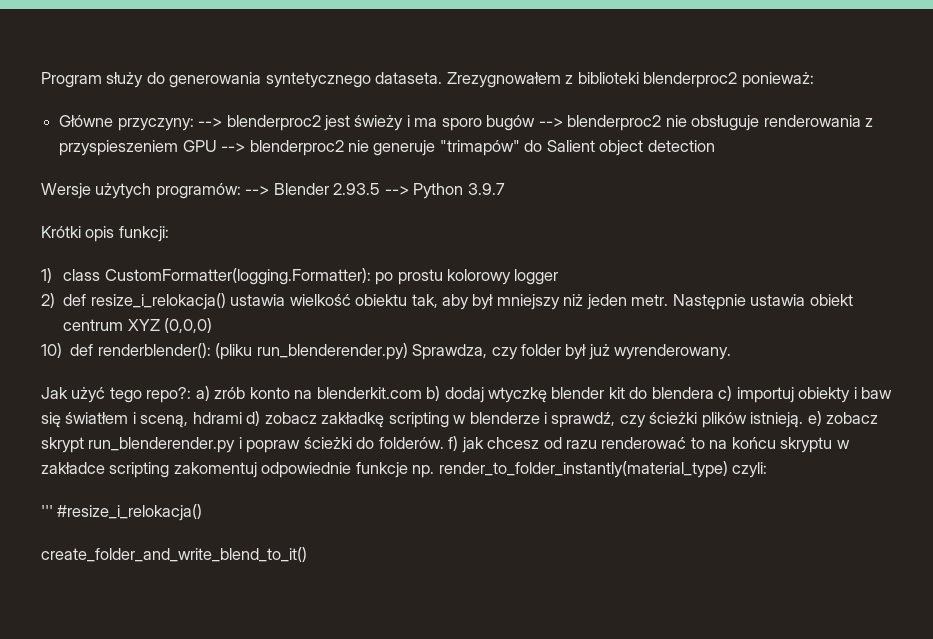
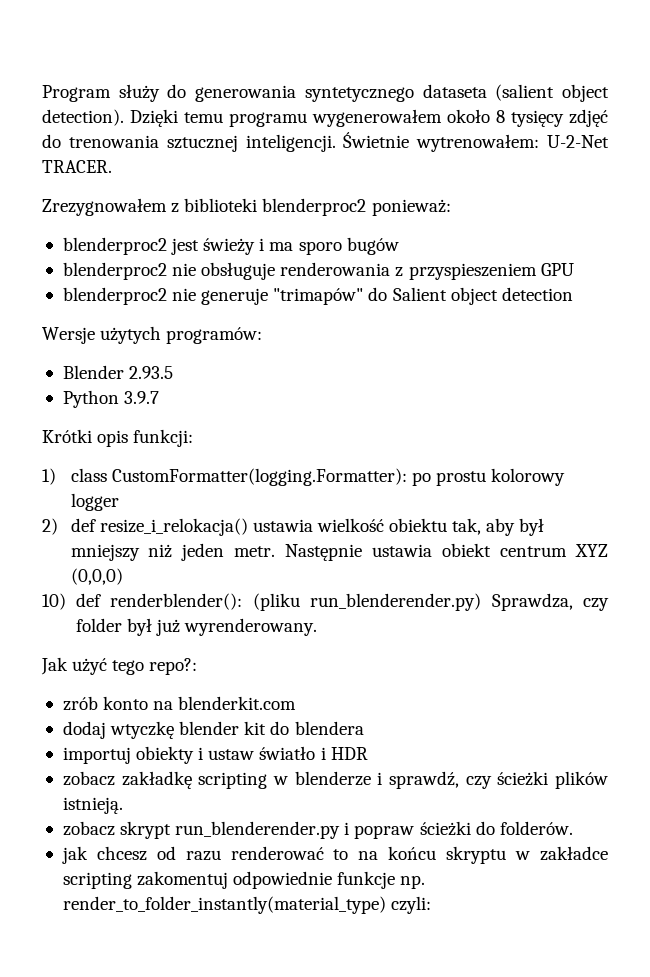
[375,72,443,84] dataseta. -> [422,84,609,102] [42,109,608,127] [42,132,609,152] [42,160,112,173] dataseta (salient object detection). Dzięki temu programu wygenerowałem około 8 tysięcy zdjęć do trenowania sztucznej inteligencji. Świetnie wytrenowałem: U-2-Net TRACER. //
[59,115,223,131] Główne przyczyny: --> -> (451, 207) none
[538,118,563,127] --> -> (399, 246) //
[221,143,246,152] --> -> (574, 269) //
[245,186,270,195] --> -> (263, 335) //
[384,186,409,195] --> -> (174, 372) //
[195,386,210,401] a) -> (198, 666) //
[426,386,441,401] b) -> (297, 703) //
[718,386,733,401] c) -> (364, 728) //
[861,387,893,399] [41,411,261,428] baw się światłem i sceną, hdrami d) -> [208,746,368,760] ustaw światło i HDR //
[807,411,822,426] e) -> (123, 805) //
[448,436,459,451] f) -> (573, 828) //
[41,504,203,521] [41,547,307,562] // ''' #resize_i_relokacja() // create_folder_and_write_blend_to_it() -> (432, 905) none

